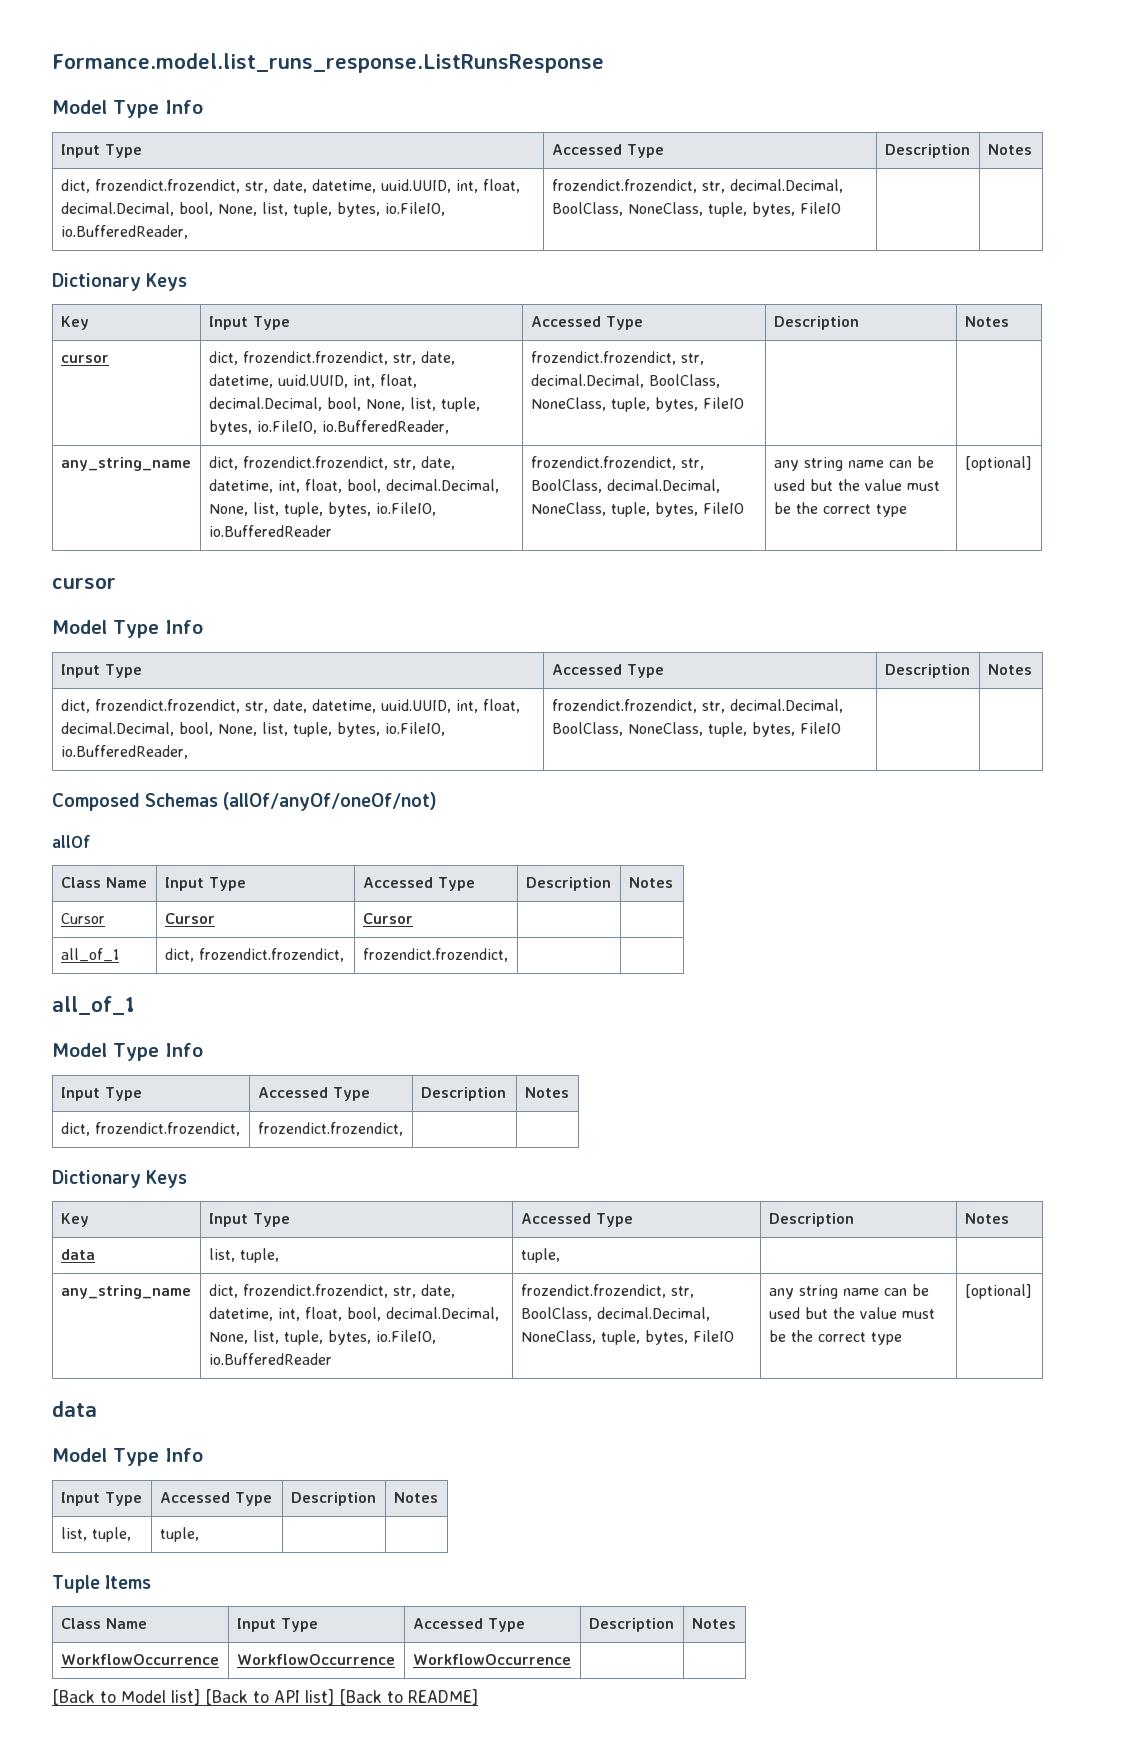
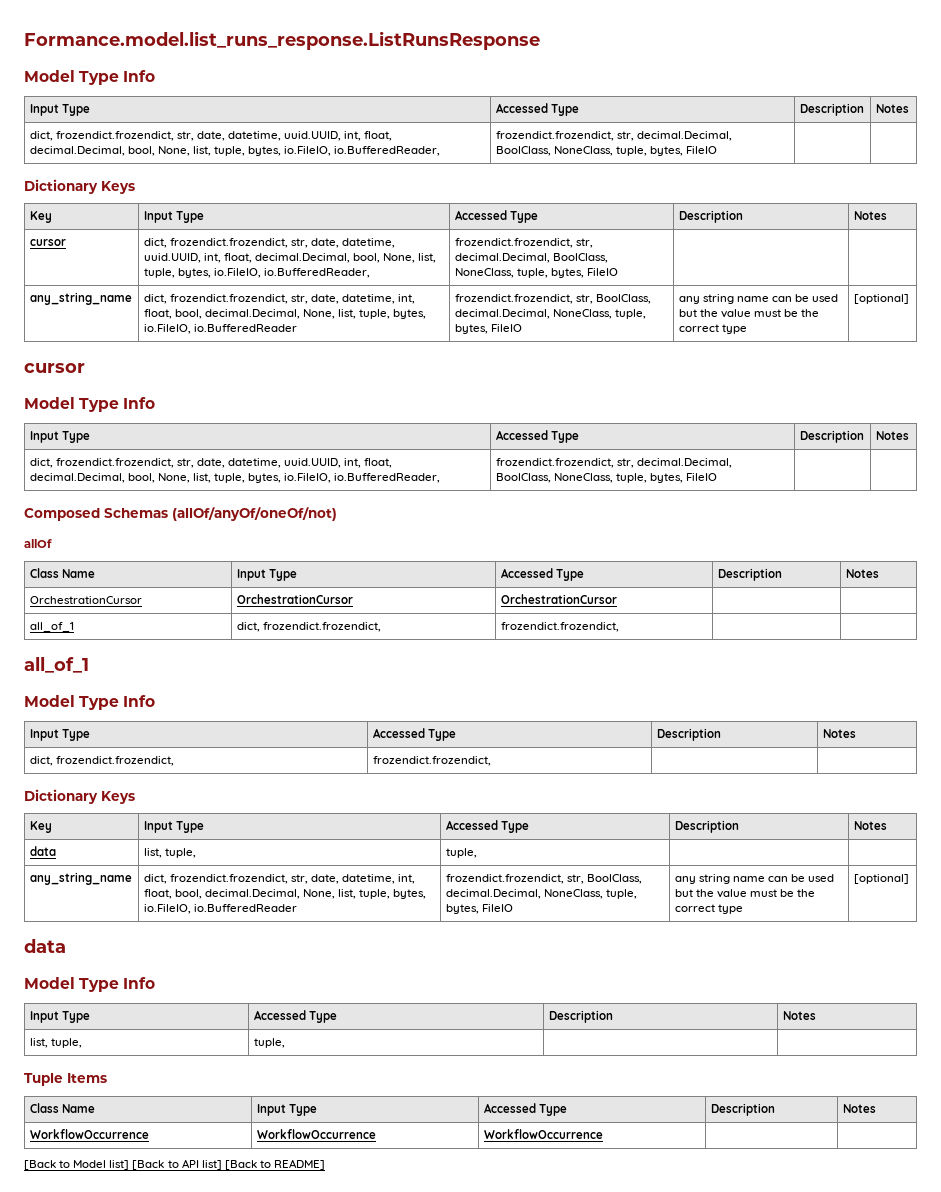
[60,913,105,924] [164,913,215,924] [362,913,413,924] Cursor | Cursor | Cursor -> [29,596,142,604] [236,594,353,604] [500,594,617,604] OrchestrationCursor | OrchestrationCursor | OrchestrationCursor

